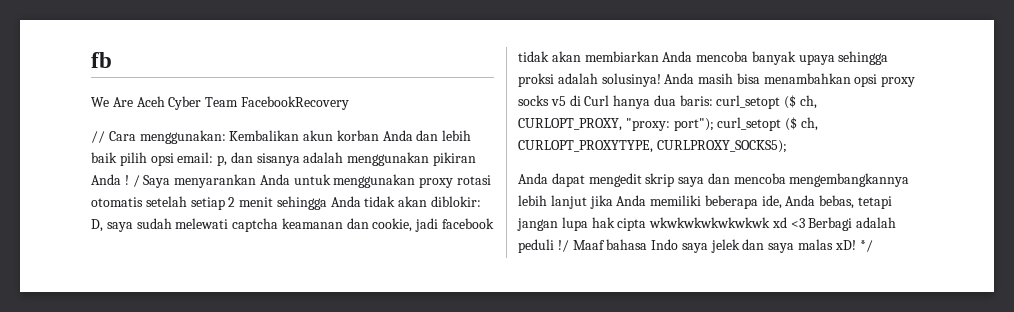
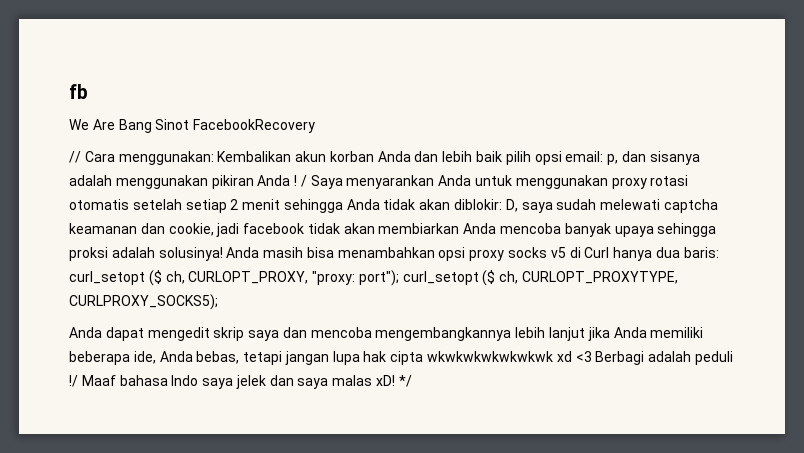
[136,96,239,110] Aceh Cyber Team -> [118,119,190,133] Bang Sinot

